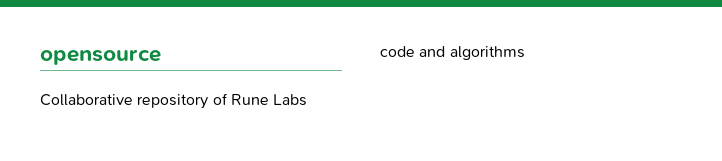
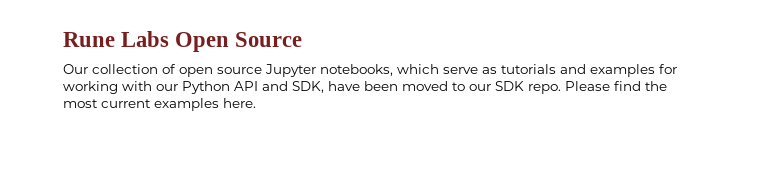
[40,49,161,65] [40,93,308,109] [380,46,525,60] opensource // Collaborative repository of Rune Labs code and algorithms -> [63,31,303,52] [63,64,677,77] [63,81,667,94] [63,98,256,111] Rune Labs Open Source // Our collection of open source Jupyter notebooks, which serve as tutorials and examples for working with our Python API and SDK, have been moved to our SDK repo. Please find the most current examples here.

